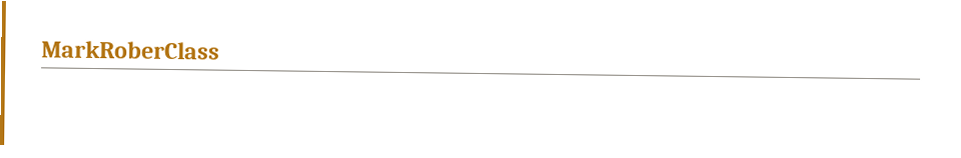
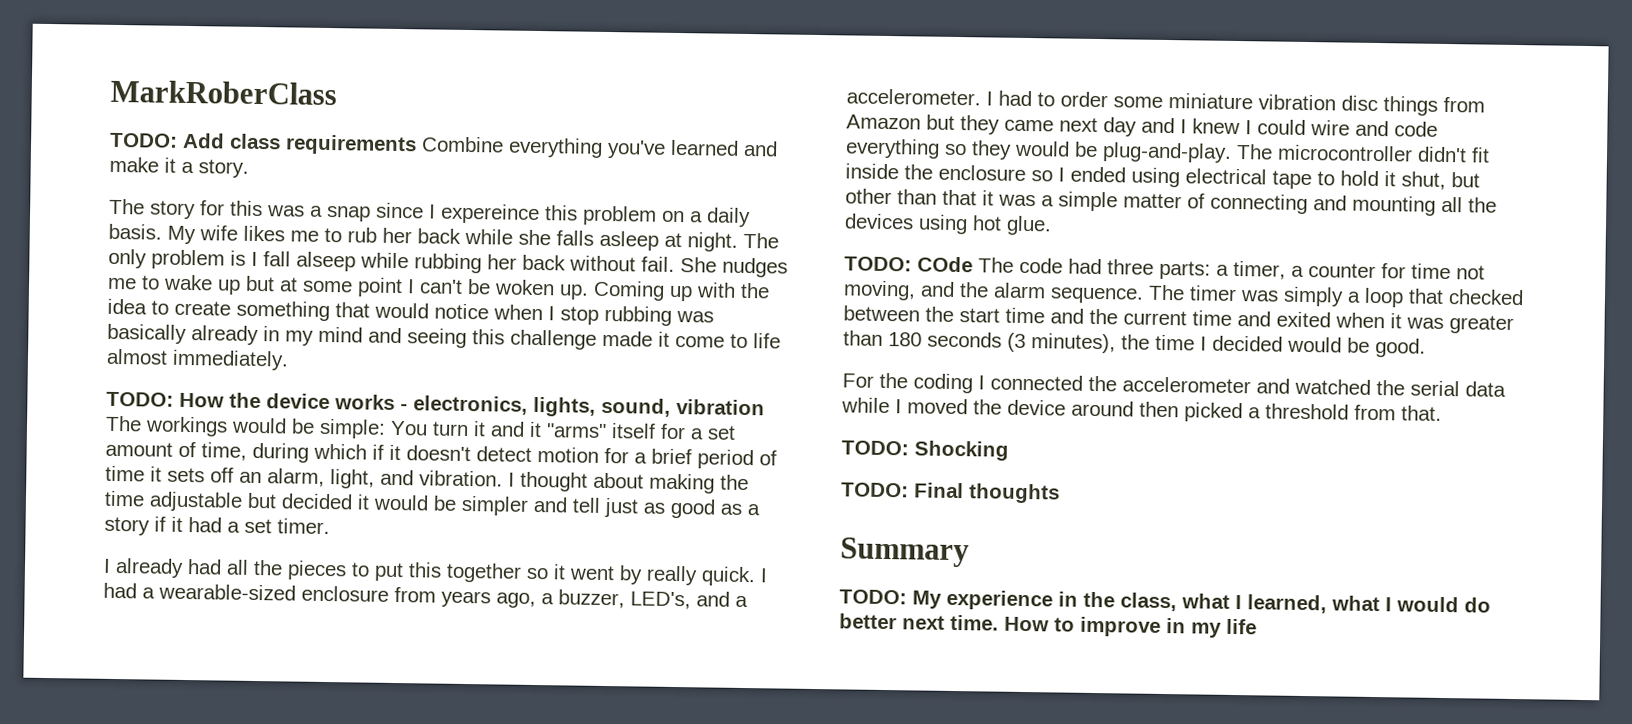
(220, 50) none -> [110,132,778,159] [109,156,249,178] [109,198,751,228] [108,223,779,252] [108,248,788,278] [107,274,770,302] [107,298,714,326] [107,323,781,350] [106,348,289,371] [106,391,765,417] [105,415,736,440] [105,441,777,470] [105,465,749,494] [104,490,760,519] [104,516,330,536] [103,558,768,587] [103,582,748,610] [846,88,1485,116] [846,114,1438,137] [845,138,1490,163] [845,163,1480,190] [845,188,1497,216] [844,213,1052,236] [844,256,1485,280] [843,280,1524,308] [843,305,1514,334] [843,330,1426,358] [842,372,1506,397] [841,397,1442,423] [841,440,1009,461] [841,482,1060,504] [840,537,969,568] [839,589,1491,614] [839,613,1257,638] // TODO: Add class requirements Combine everything you've learned and make it a story. // The story for this was a snap since I expereince this problem on a daily basis. My wife likes me to rub her back while she falls asleep at night. The only problem is I fall alseep while rubbing her back without fail. She nudges me to wake up but at some point I can't be woken up. Coming up with the idea to create something that would notice when I stop rubbing was basically already in my mind and seeing this challenge made it come to life almost immediately. // TODO: How the device works - electronics, lights, sound, vibration The workings would be simple: You turn it and it "arms" itself for a set amount of time, during which if it doesn't detect motion for a brief period of time it sets off an alarm, light, and vibration. I thought about making the time adjustable but decided it would be simpler and tell just as good as a story if it had a set timer. // I already had all the pieces to put this together so it went by really quick. I had a wearable-sized enclosure from years ago, a buzzer, LED's, and a accelerometer. I had to order some miniature vibration disc things from Amazon but they came next day and I knew I could wire and code everything so they would be plug-and-play. The microcontroller didn't fit inside the enclosure so I ended using electrical tape to hold it shut, but other than that it was a simple matter of connecting and mounting all the devices using hot glue. // TODO: COde The code had three parts: a timer, a counter for time not moving, and the alarm sequence. The timer was simply a loop that checked between the start time and the current time and exited when it was greater than 180 seconds (3 minutes), the time I decided would be good. // For the coding I connected the accelerometer and watched the serial data while I moved the device around then picked a threshold from that. // TODO: Shocking // TODO: Final thoughts // Summary // TODO: My experience in the class, what I learned, what I would do better next time. How to improve in my life

